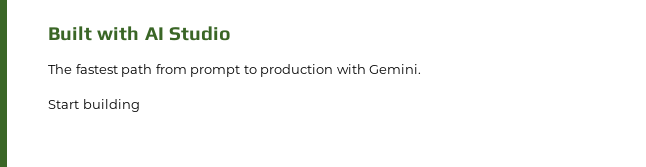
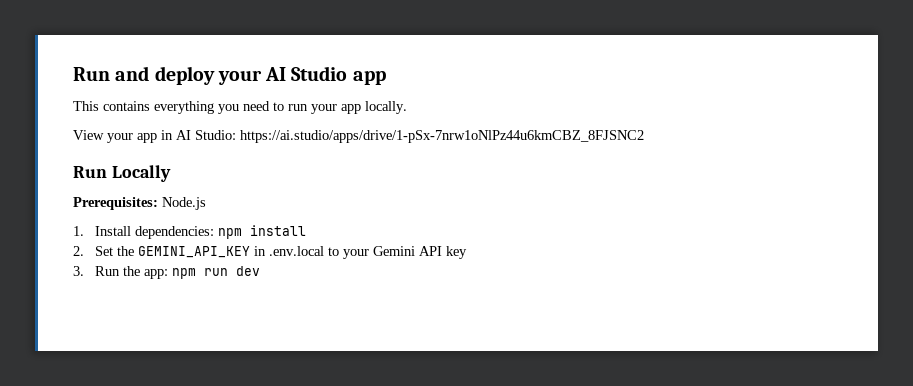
[48,26,231,41] [48,64,422,77] [48,99,140,112] Built with AI Studio // The fastest path from prompt to production with Gemini. // Start building -> [73,66,386,85] [73,101,407,114] [73,130,644,143] [73,165,171,182] [73,197,206,210] [73,225,306,239] [73,246,467,259] [73,266,260,279] Run and deploy your AI Studio app // This contains everything you need to run your app locally. // View your app in AI Studio: https://ai.studio/apps/drive/1-pSx-7nrw1oNlPz44u6kmCBZ_8FJSNC2 // Run Locally // Prerequisites: Node.js // 1. Install dependencies: npm install // 2. Set the GEMINI_API_KEY in .env.local to your Gemini API key // 3. Run the app: npm run dev

